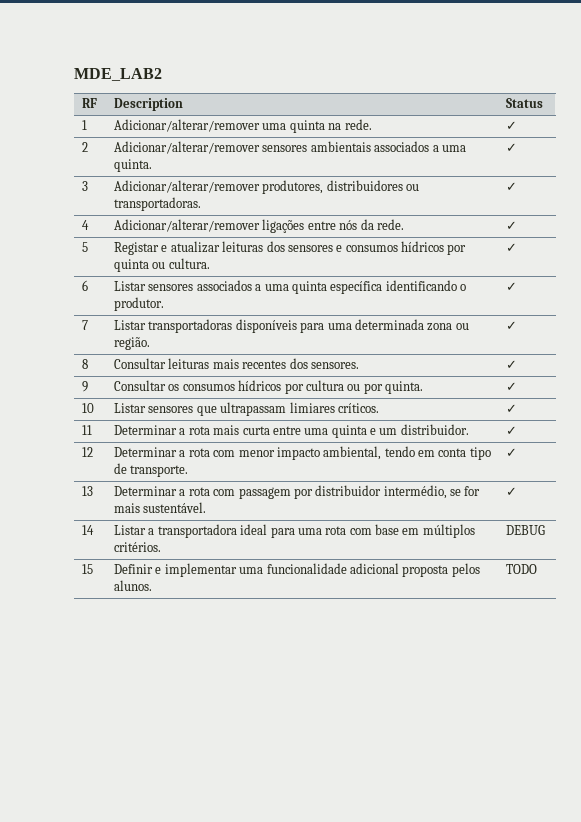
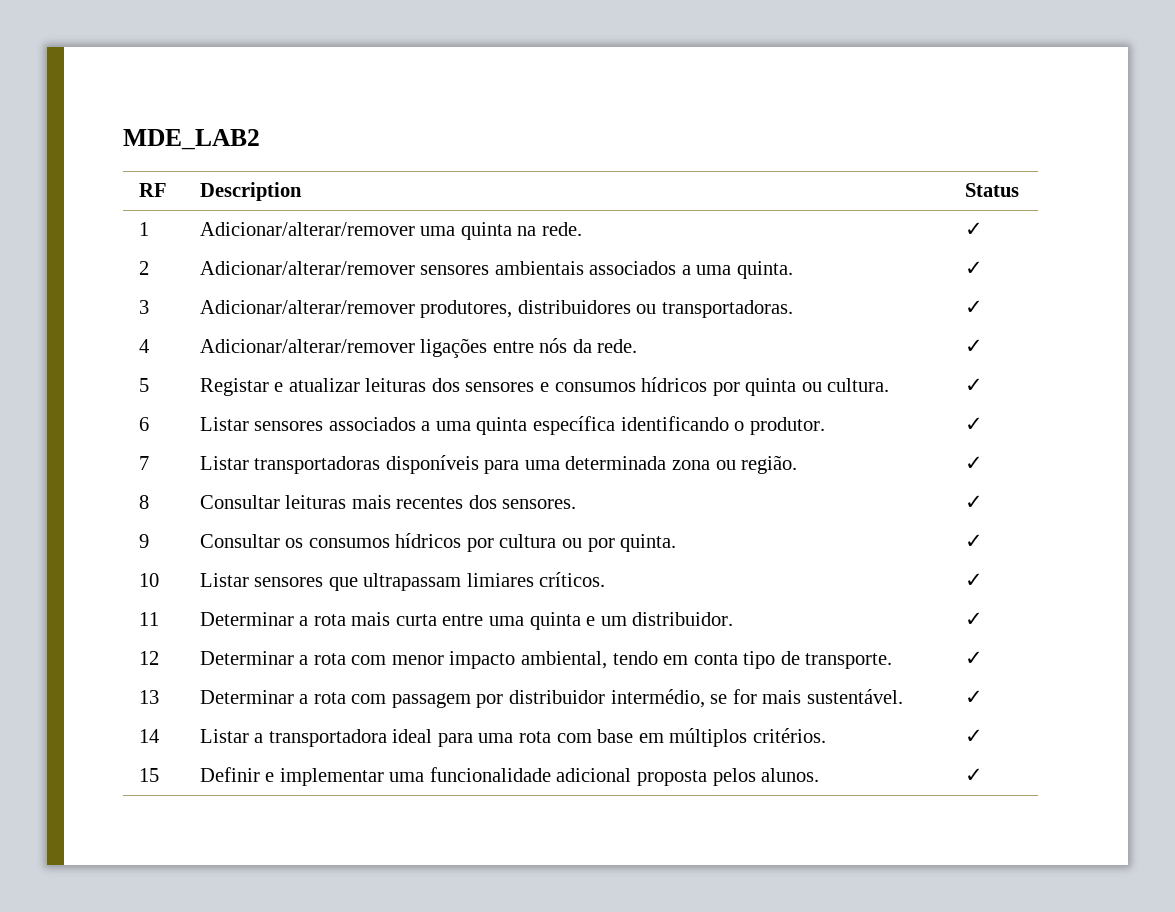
[506,525,546,535] DEBUG -> [964,729,983,743] ✓
[506,564,538,574] TODO -> [964,768,983,782] ✓

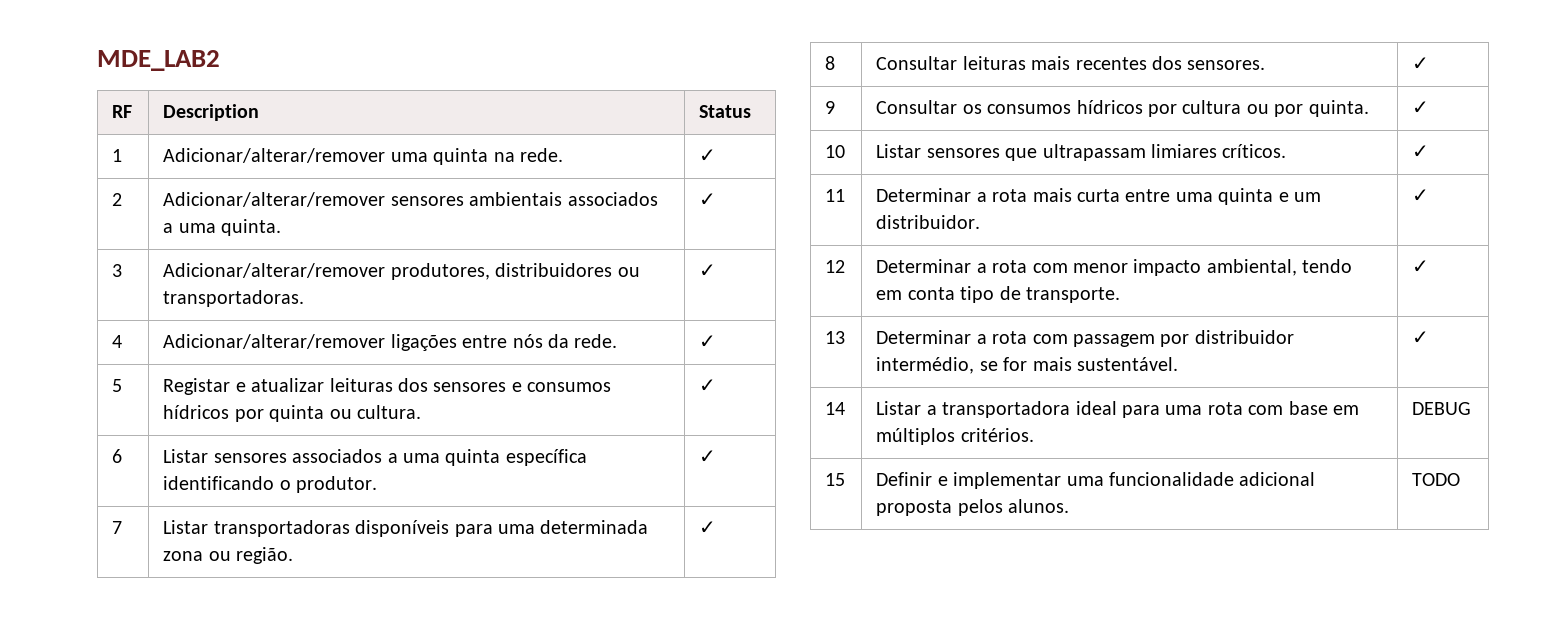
[964,729,983,743] ✓ -> [1412,402,1472,415] DEBUG
[964,768,983,782] ✓ -> [1412,473,1461,486] TODO

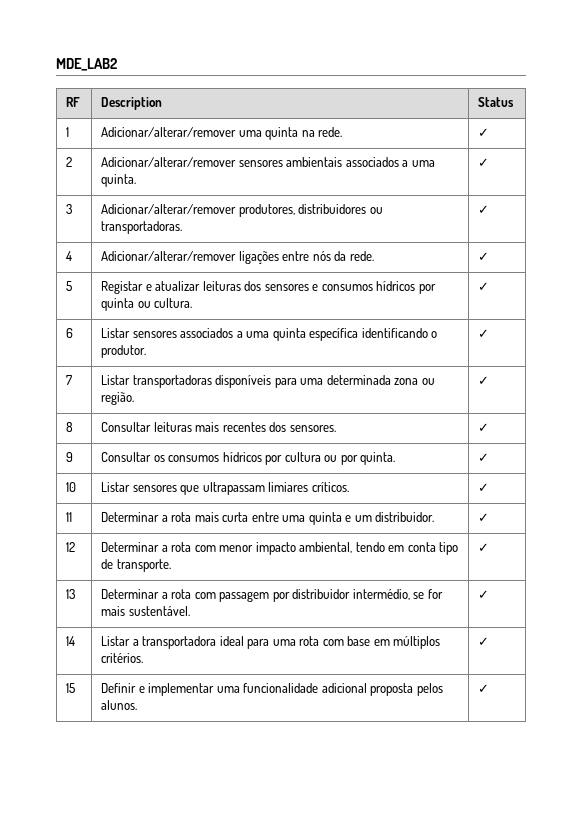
[1412,402,1472,415] DEBUG -> [478,637,490,646] ✓
[1412,473,1461,486] TODO -> [478,684,490,693] ✓

